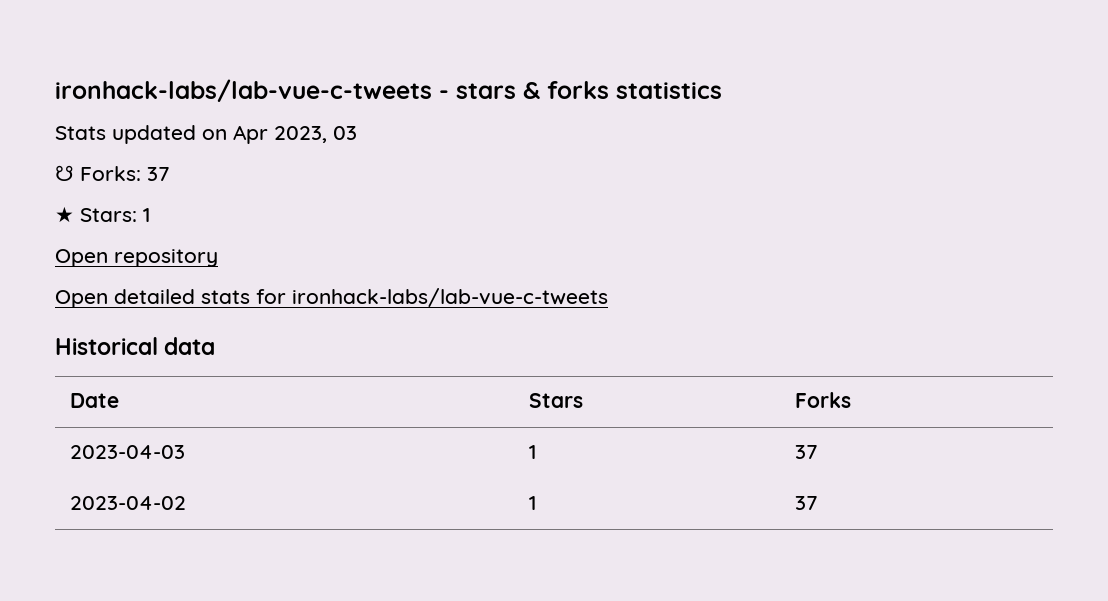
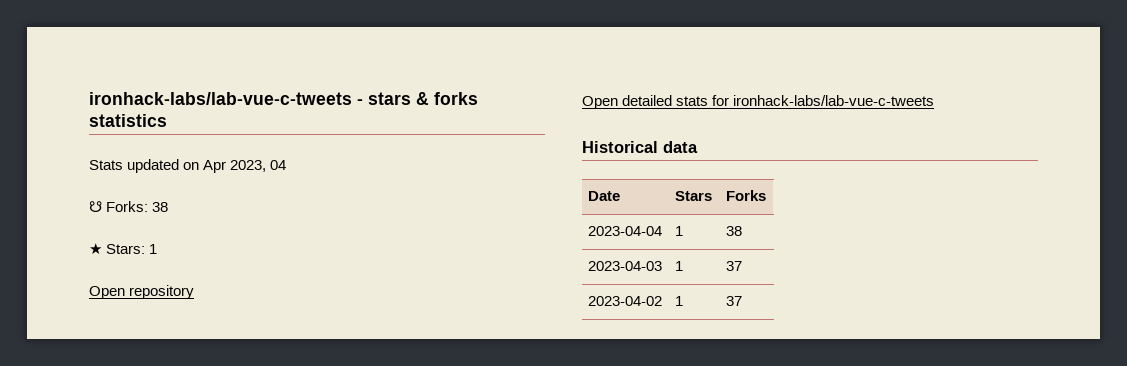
[333,126,357,140] 03 -> [270,160,287,170] 04
[147,167,170,181] 37 -> [152,202,169,212] 38
(852, 400) none -> [588,226,663,236] [675,226,684,236] [726,226,743,236] // 2023-04-04 | 1 | 38

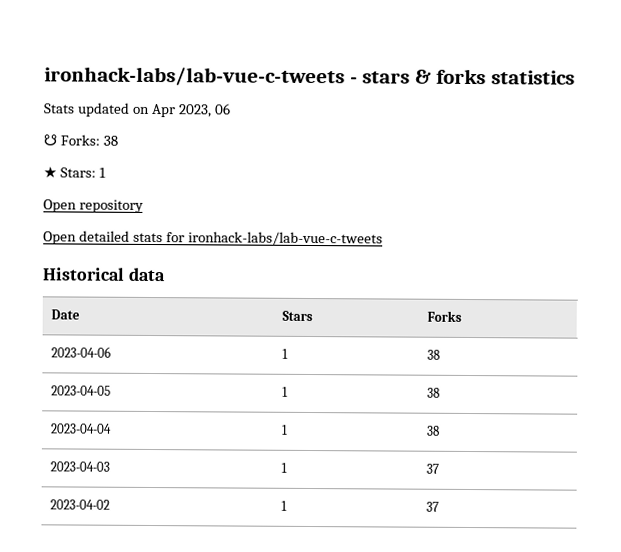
[270,160,287,170] 04 -> [214,103,231,115] 06
(767, 195) none -> [51,346,112,358] [282,348,289,359] [427,349,441,360] [51,385,112,396] [282,386,289,397] [427,387,441,398] // 2023-04-06 | 1 | 38 // 2023-04-05 | 1 | 38

